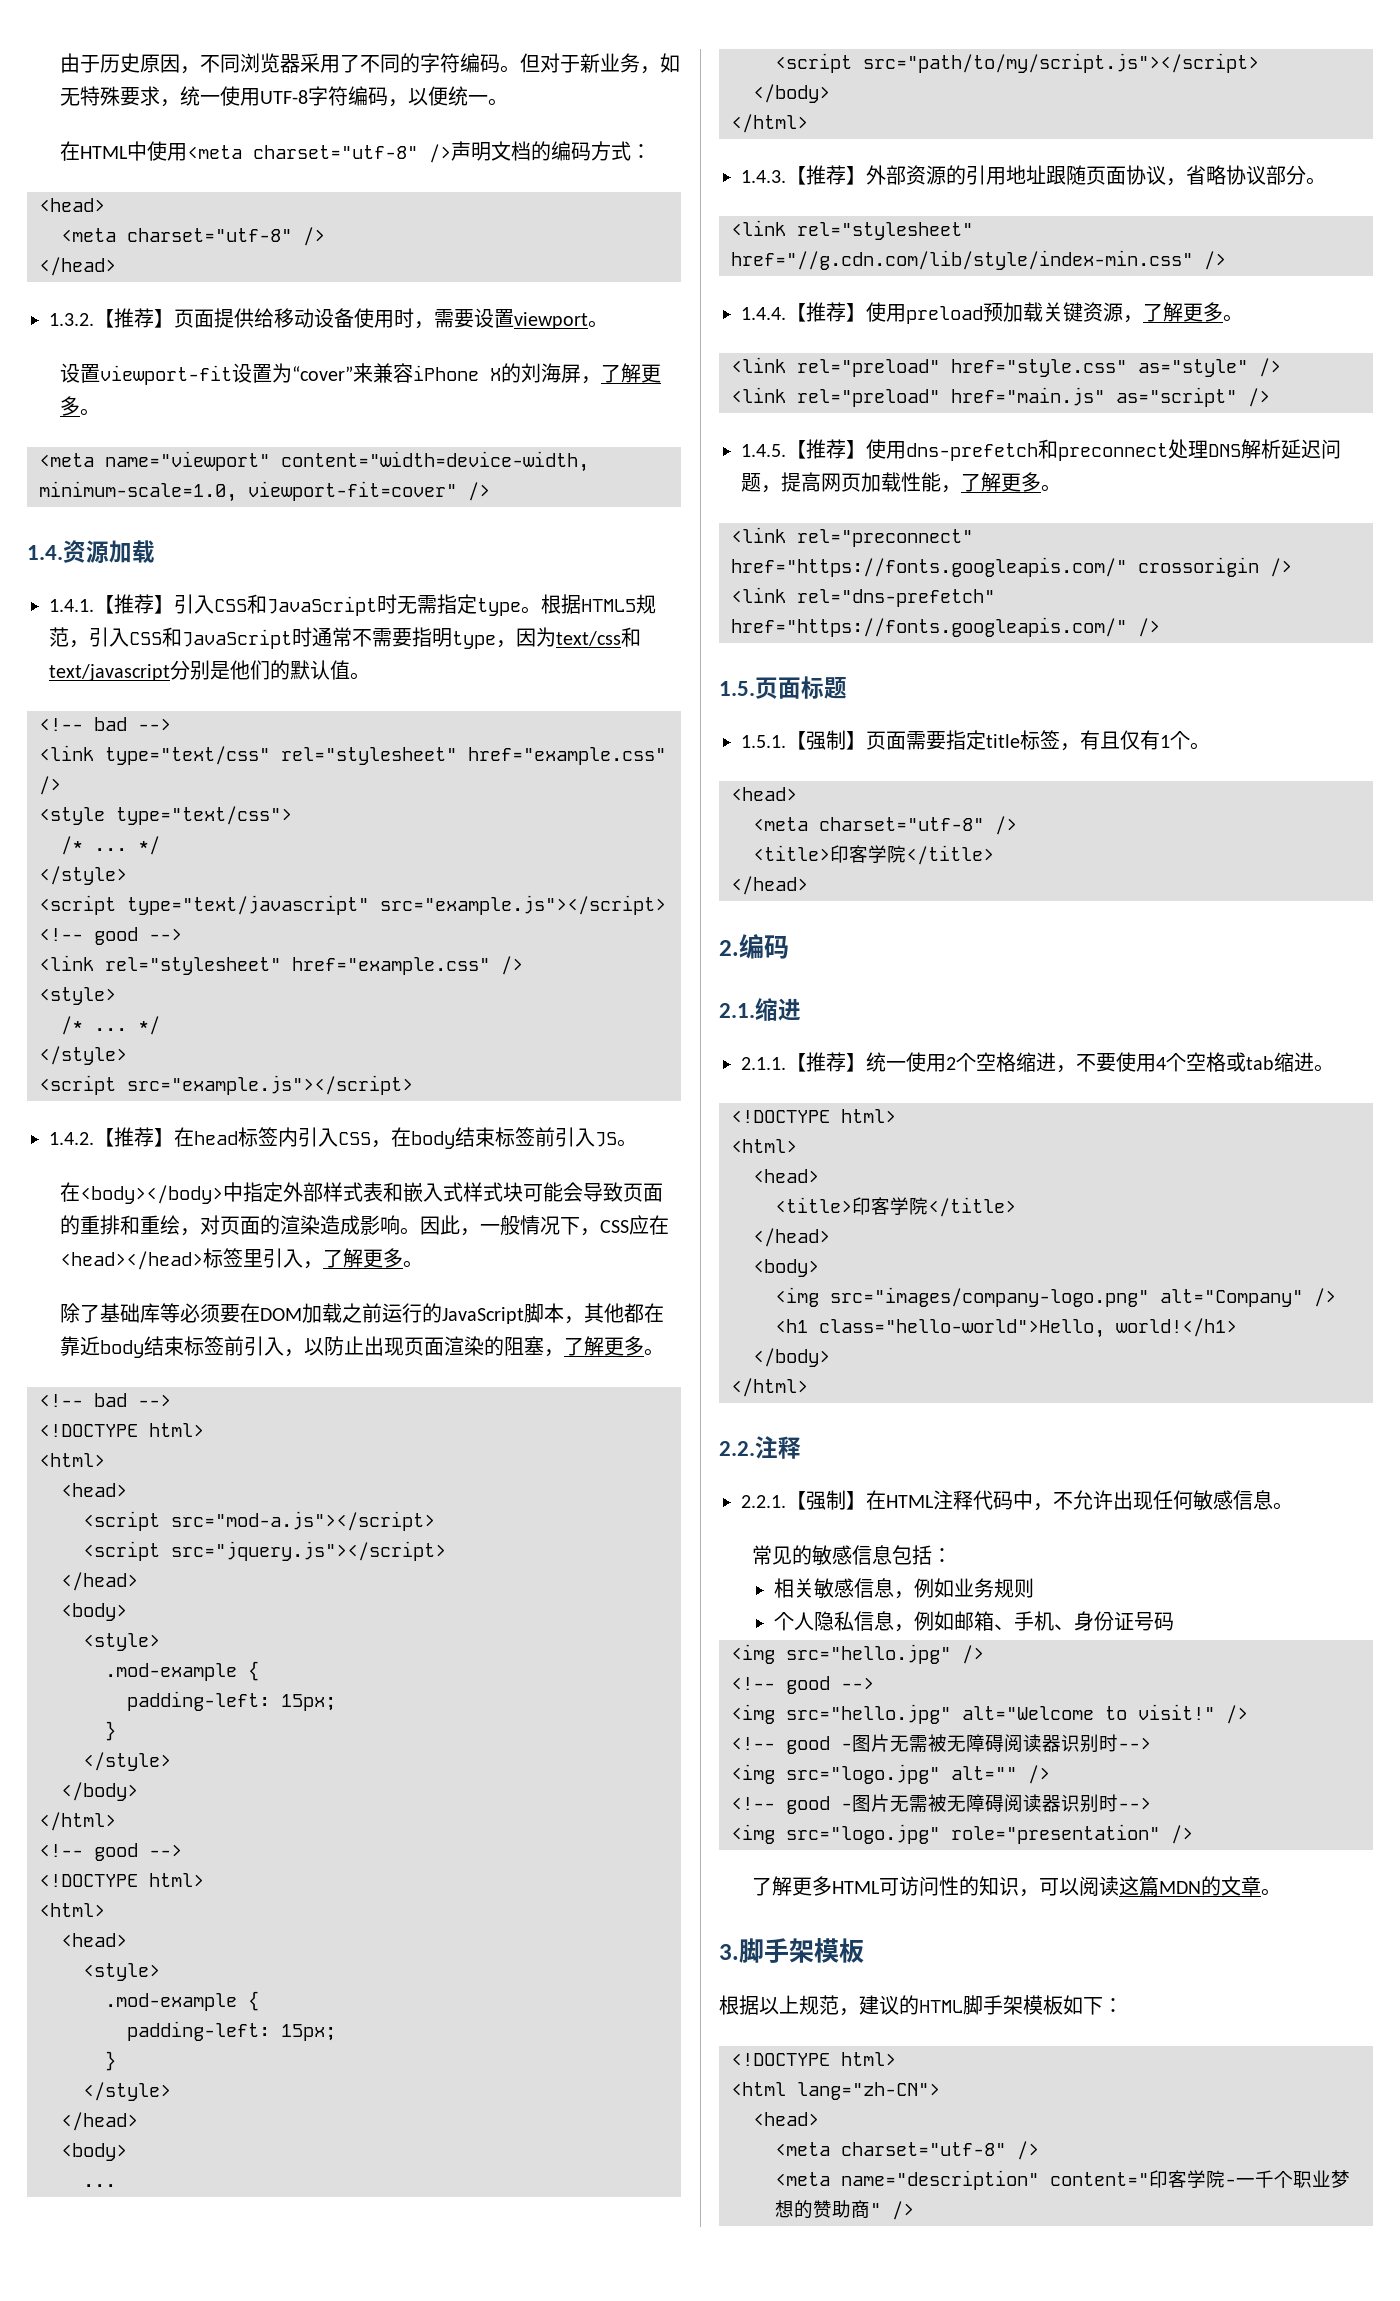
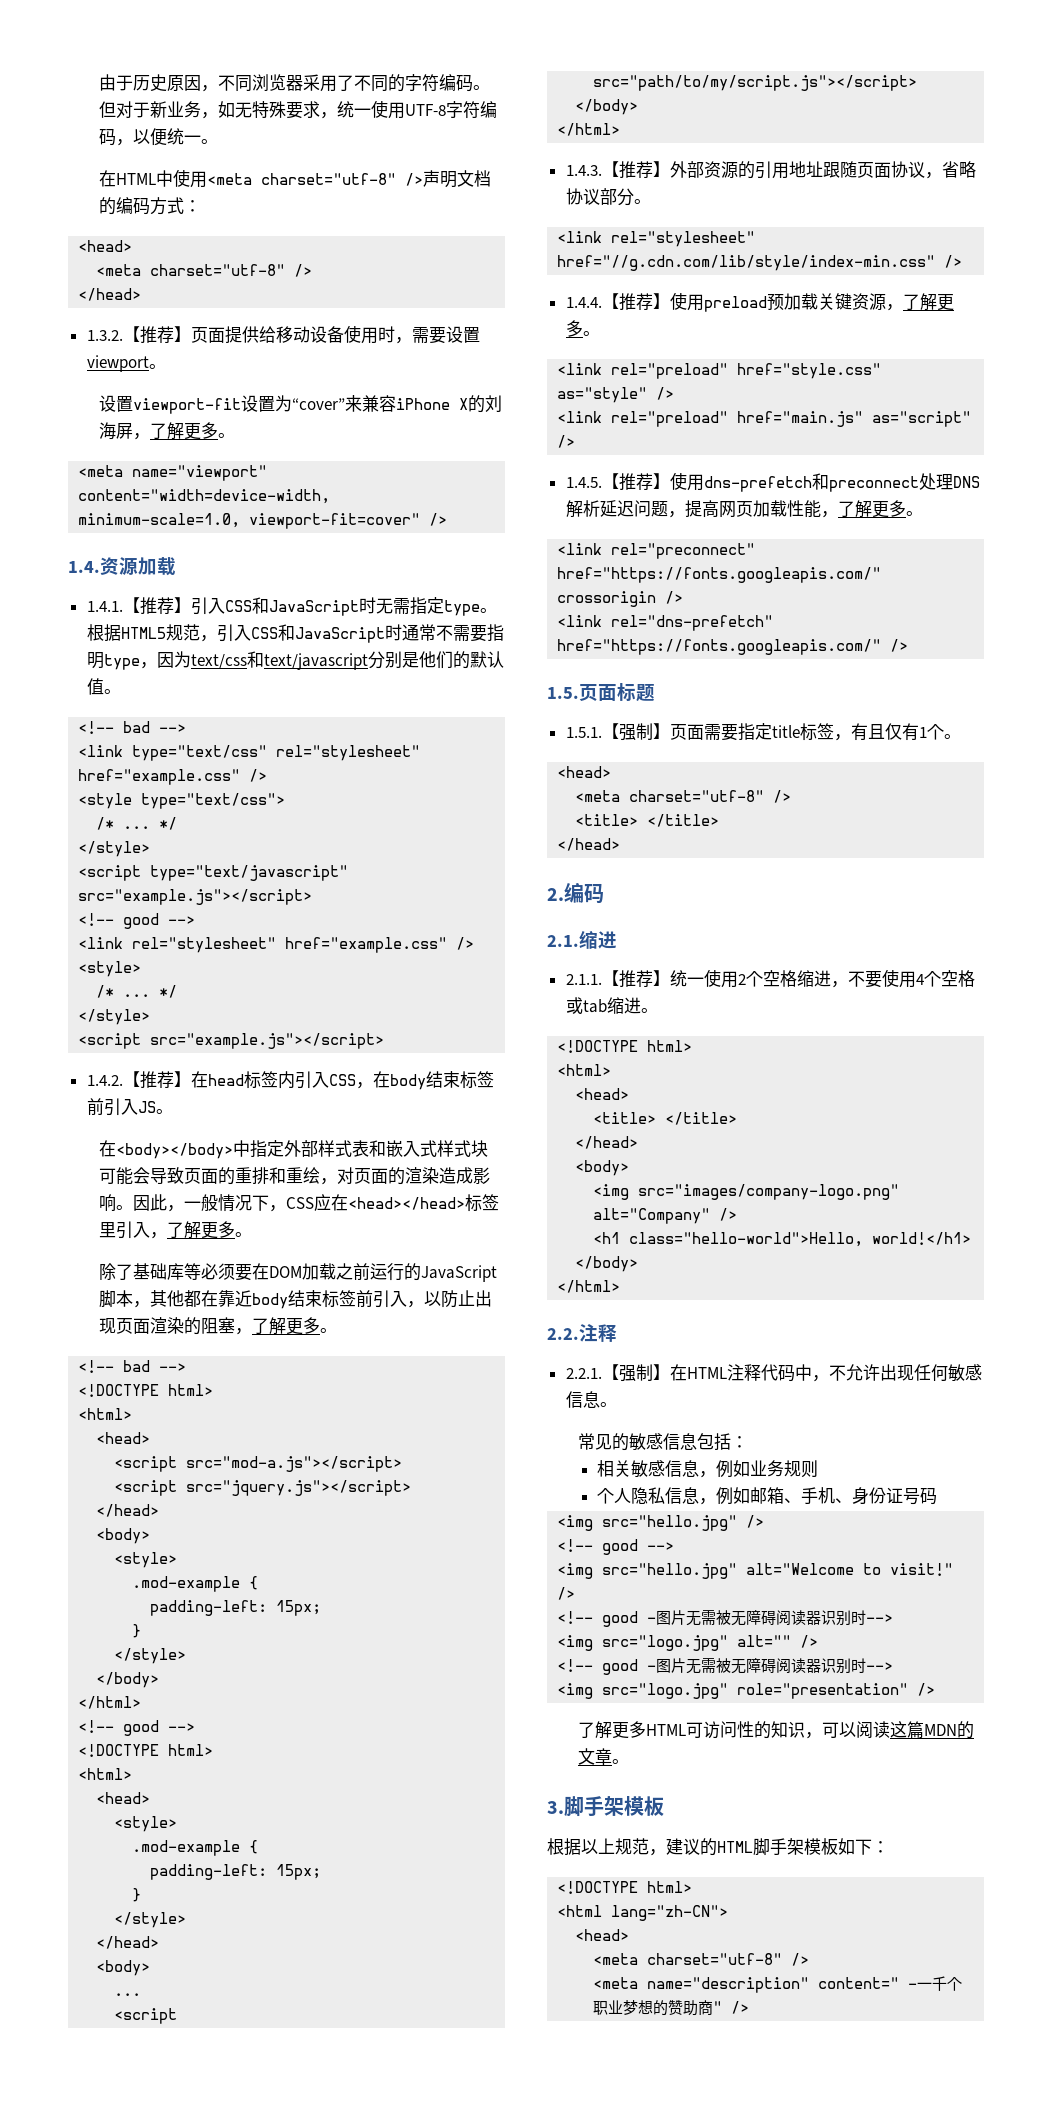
[830,845,906,863] 印客学院 -> (639, 820) none
[852,1197,928,1215] 印客学院 -> (657, 1118) none
[1149,2170,1225,2188] 印客学院 -> (900, 1983) none

